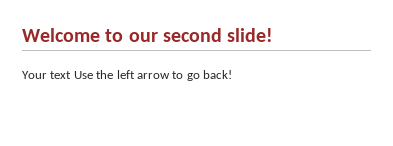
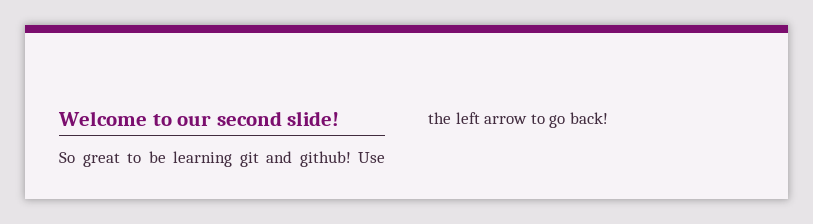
[22,71,72,79] Your text -> [59,151,351,167] So great to be learning git and github!

